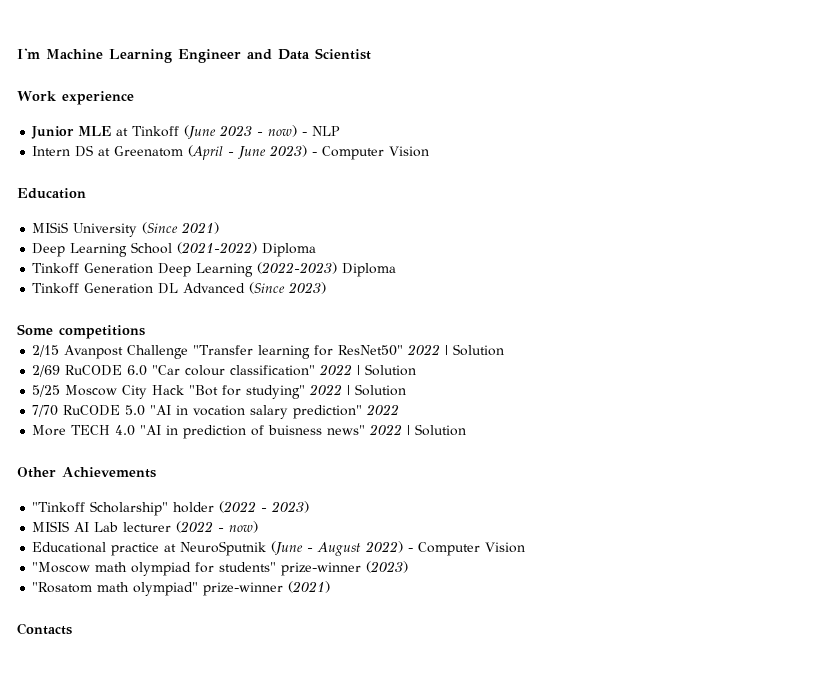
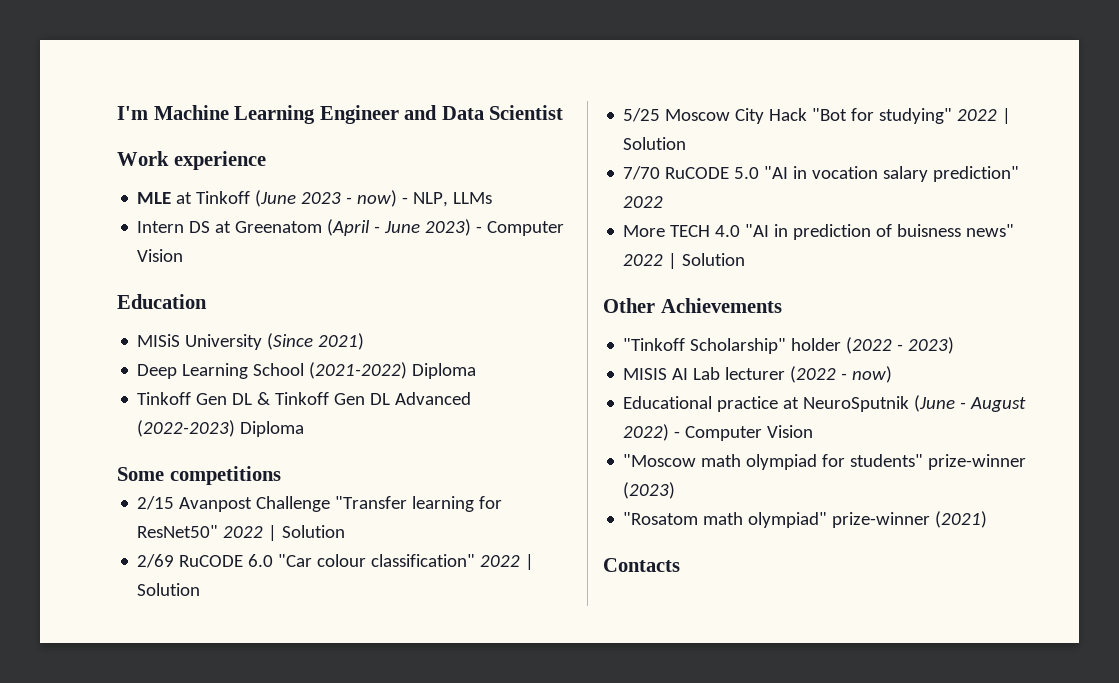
[31,126,75,139] Junior -> (266, 160) none
[312,126,341,136] NLP -> [413,192,493,207] NLP, LLMs
[84,262,397,277] [32,282,327,294] Generation Deep Learning (2022-2023) Diploma // Tinkoff Generation DL Advanced (Since 2023) -> [196,392,472,405] [137,420,305,437] Gen DL & Tinkoff Gen DL Advanced (2022-2023) Diploma

